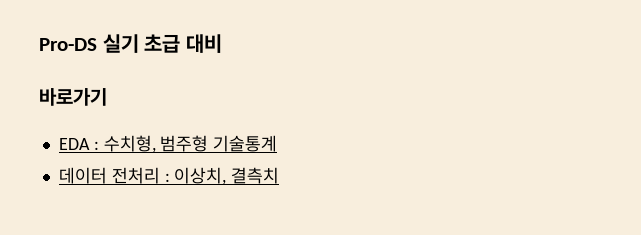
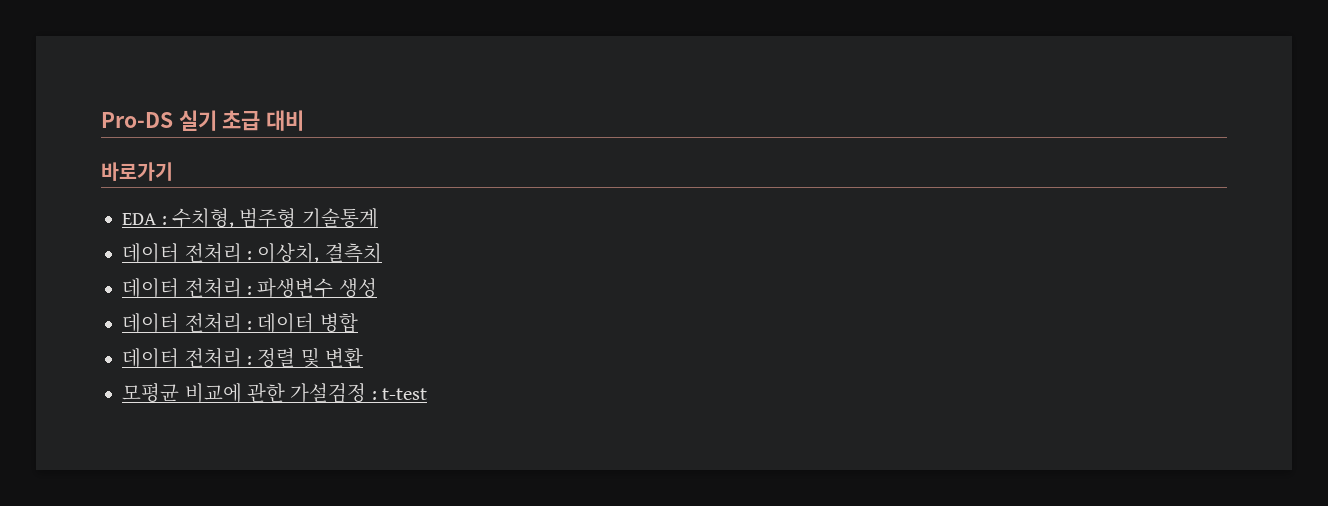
(280, 175) none -> [122,277,377,298] [122,312,358,333] [122,347,363,368] [122,382,427,403] // 데이터 전처리 : 파생변수 생성 // 데이터 전처리 : 데이터 병합 // 데이터 전처리 : 정렬 및 변환 // 모평균 비교에 관한 가설검정 : t-test

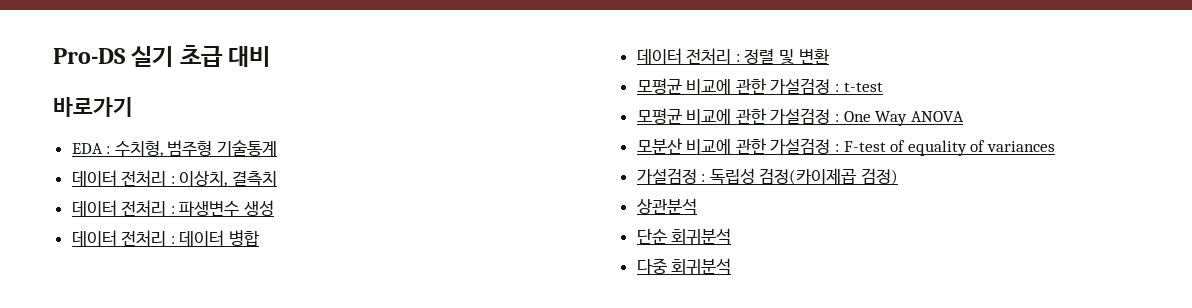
(427, 394) none -> [636,108,964,126] [636,138,1056,156] [636,168,899,185] [636,198,697,215] [636,228,732,245] [636,258,732,275] // 모평균 비교에 관한 가설검정 : One Way ANOVA // 모분산 비교에 관한 가설검정 : F-test of equality of variances // 가설검정 : 독립성 검정(카이제곱 검정) // 상관분석 // 단순 회귀분석 // 다중 회귀분석

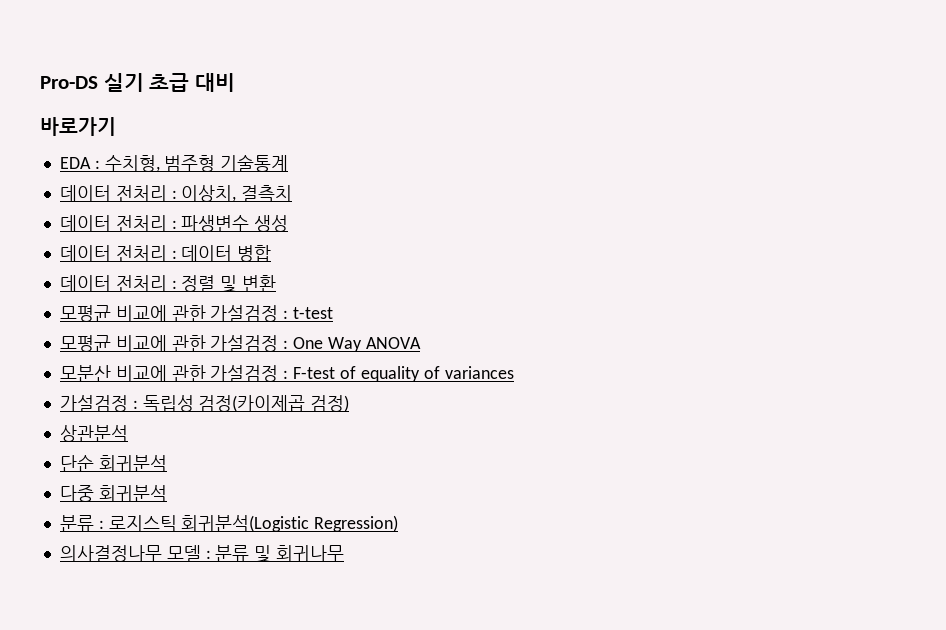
(732, 266) none -> [59,515,399,532] [59,545,345,563] // 분류 : 로지스틱 회귀분석(Logistic Regression) // 의사결정나무 모델 : 분류 및 회귀나무

